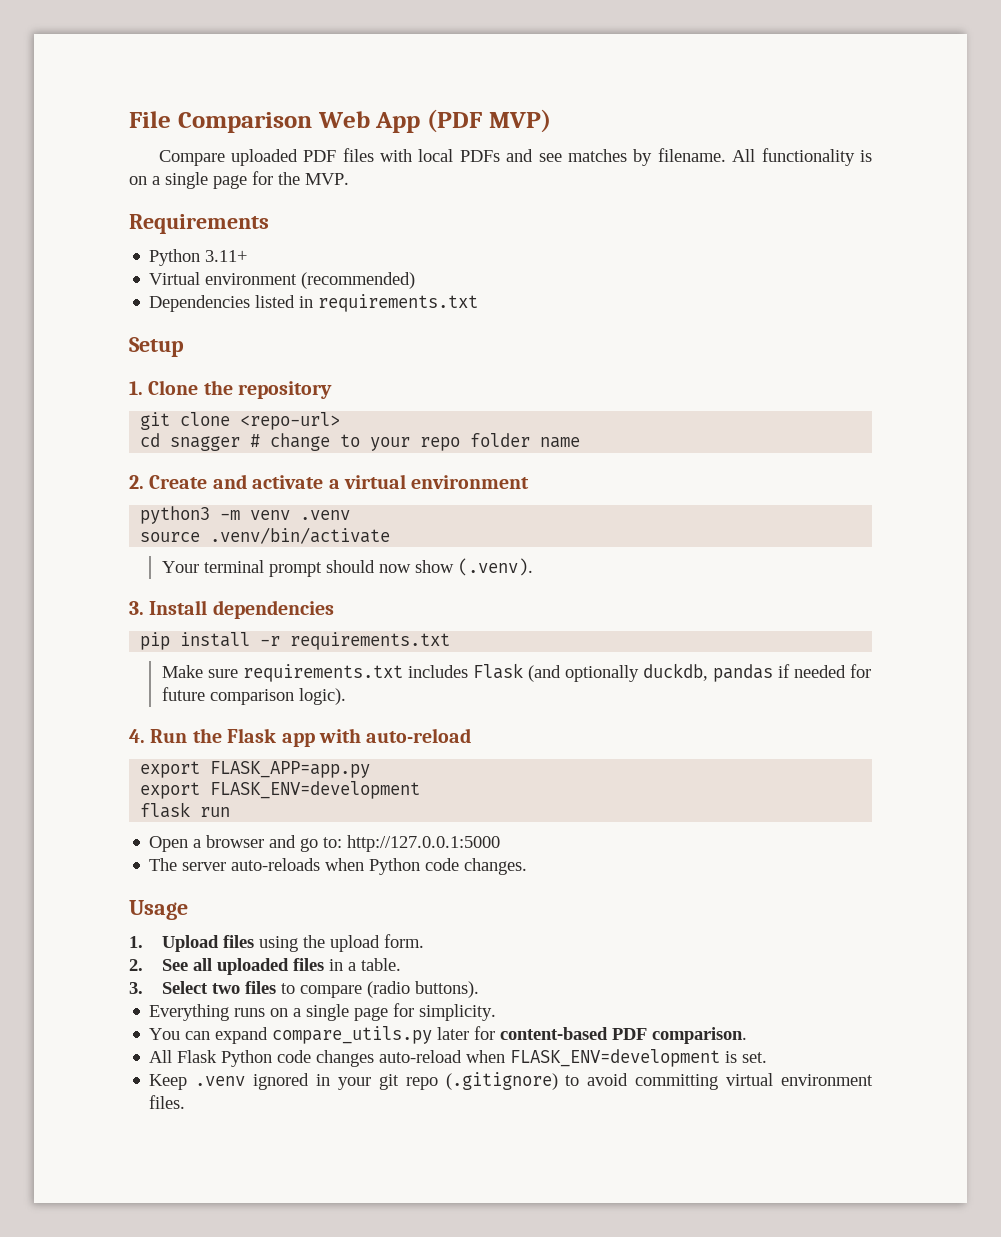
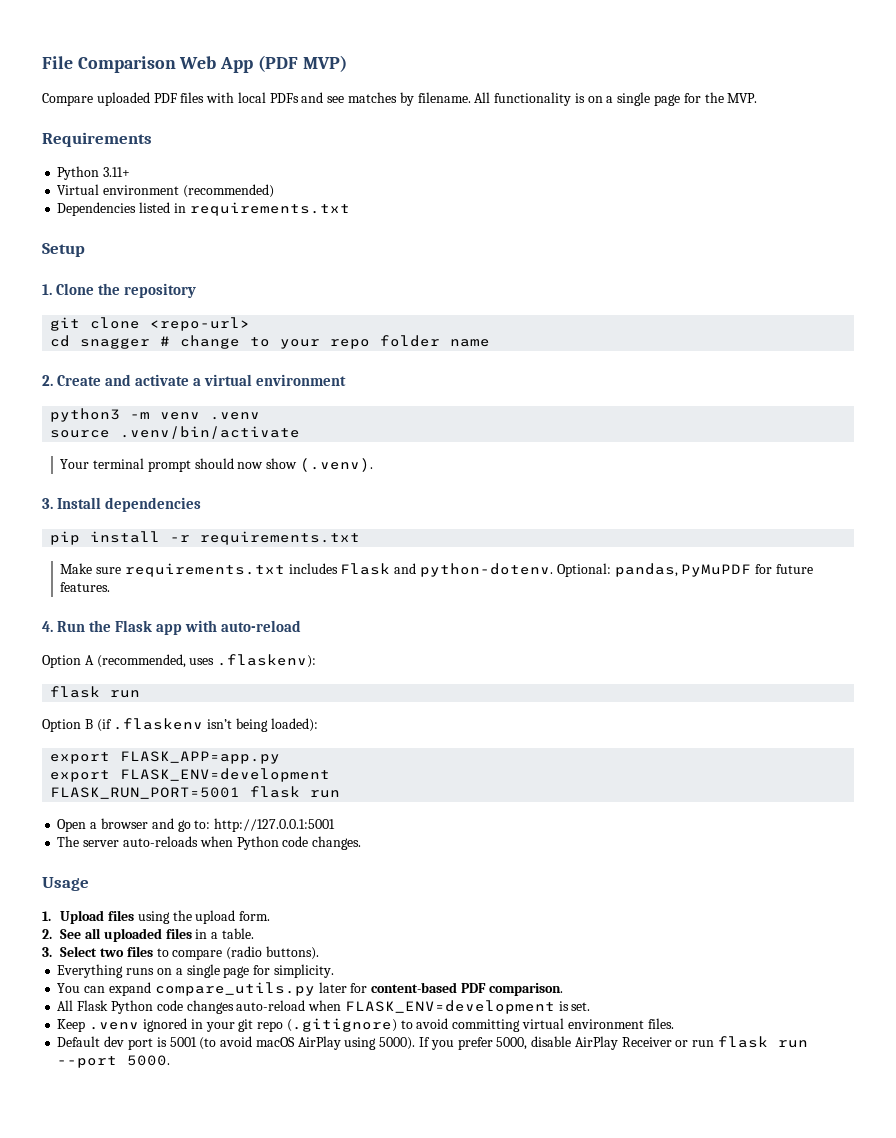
[527,663,871,682] [161,687,346,705] (and optionally duckdb, pandas if needed for future comparison logic). -> [394,563,813,577] [60,582,111,592] and python-dotenv. Optional: pandas, PyMuPDF for future features.
(472, 735) none -> [42,654,317,668] [50,686,141,698] [42,718,318,732] // Option A (recommended, uses .flaskenv): // flask run // Option B (if .flaskenv isn’t being loaded):
(421, 790) none -> [50,787,241,799] FLASK_RUN_PORT=5001
[347,835,501,852] http://127.0.0.1:5000 -> [214,818,336,832] http://127.0.0.1:5001
(186, 1102) none -> [57,1036,808,1050] [57,1055,171,1068] // Default dev port is 5001 (to avoid macOS AirPlay using 5000). If you prefer 5000, disable AirPlay Receiver or run flask run --port 5000.

